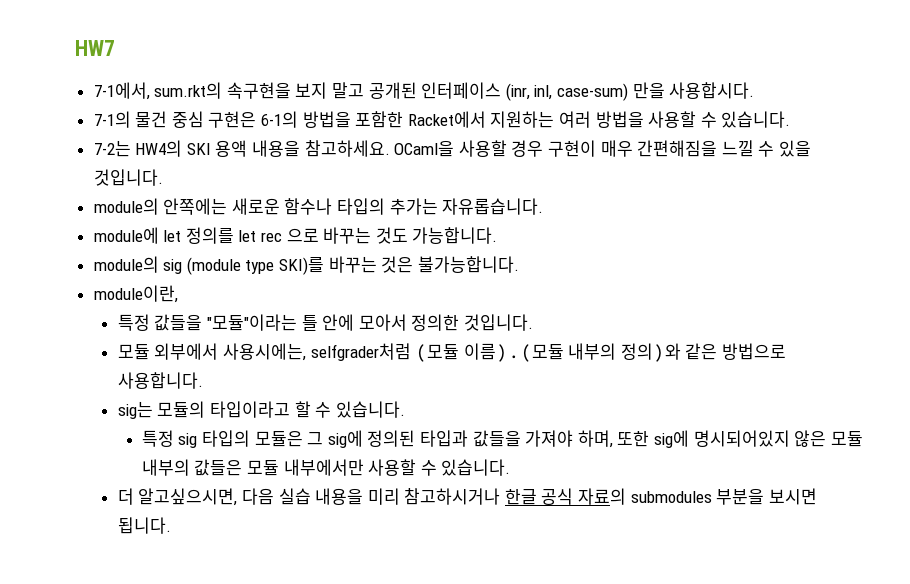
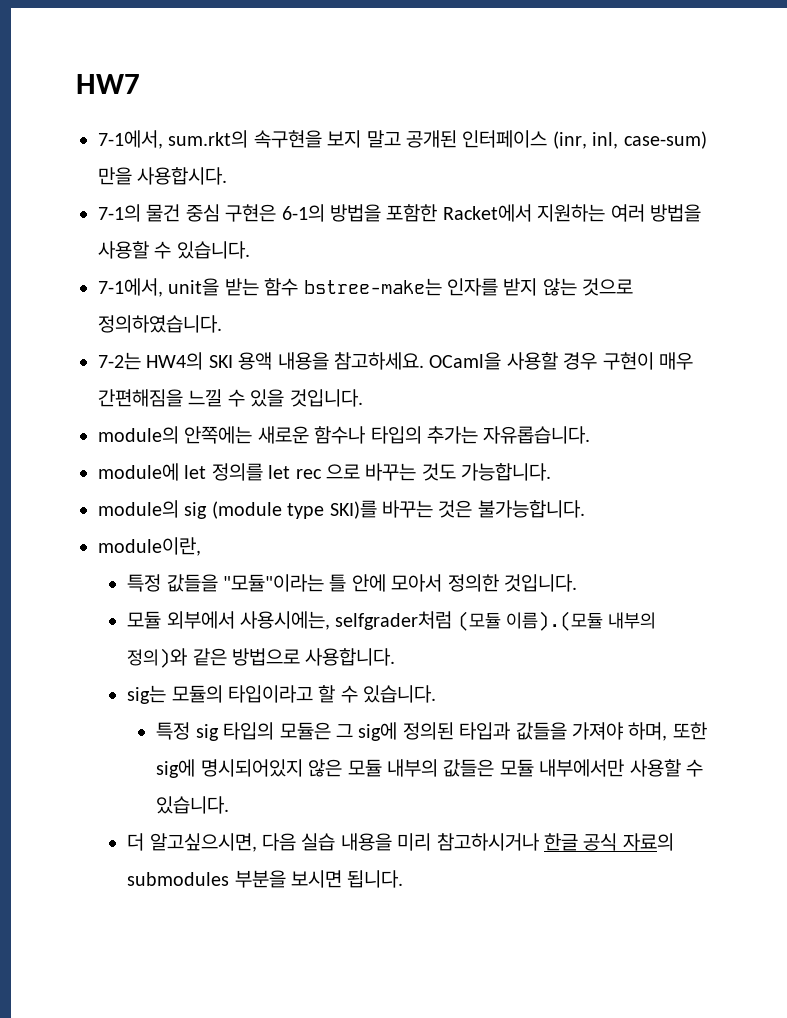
(791, 119) none -> [98,278,634,297] [98,315,222,333] // 7-1에서, unit을 받는 함수 bstree-make는 인자를 받지 않는 것으로 정의하였습니다.

